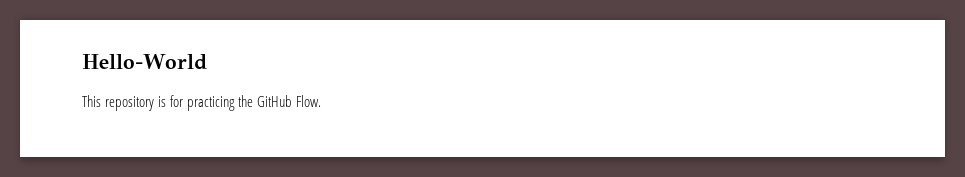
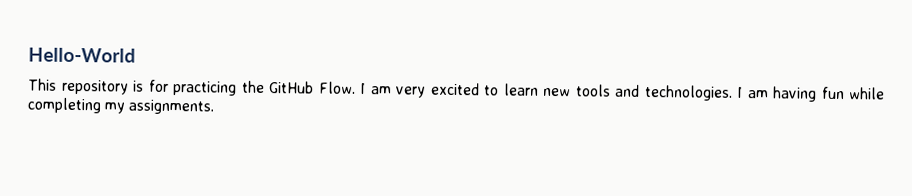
(322, 101) none -> [360,82,885,102] [27,97,215,115] I am very excited to learn new tools and technologies. I am having fun while completing my assignments.

